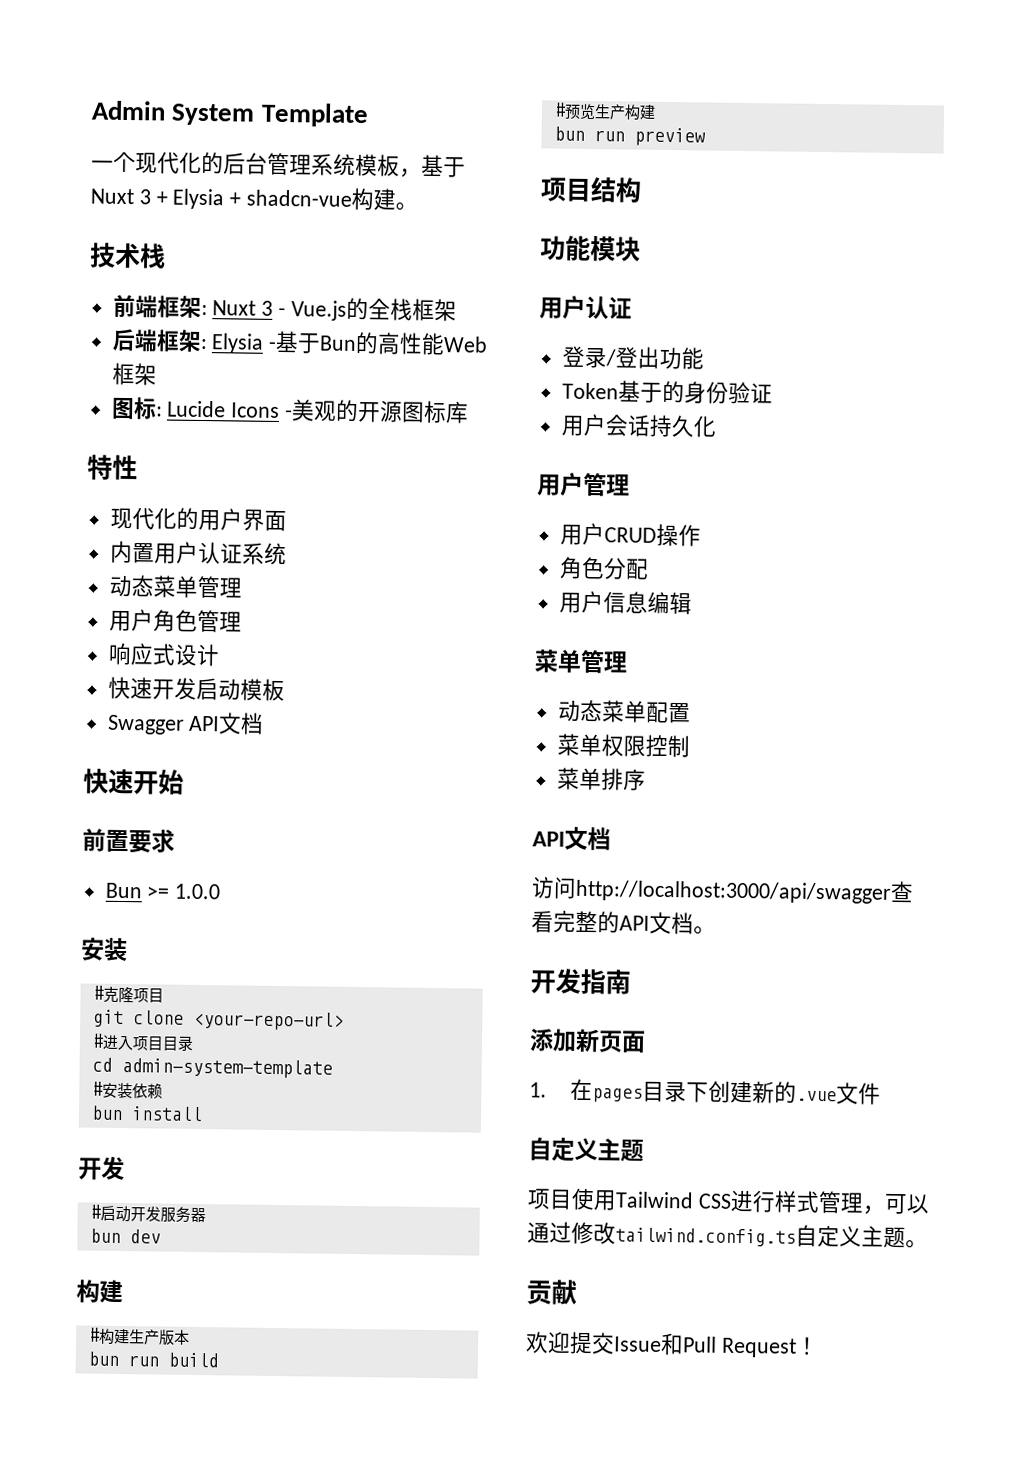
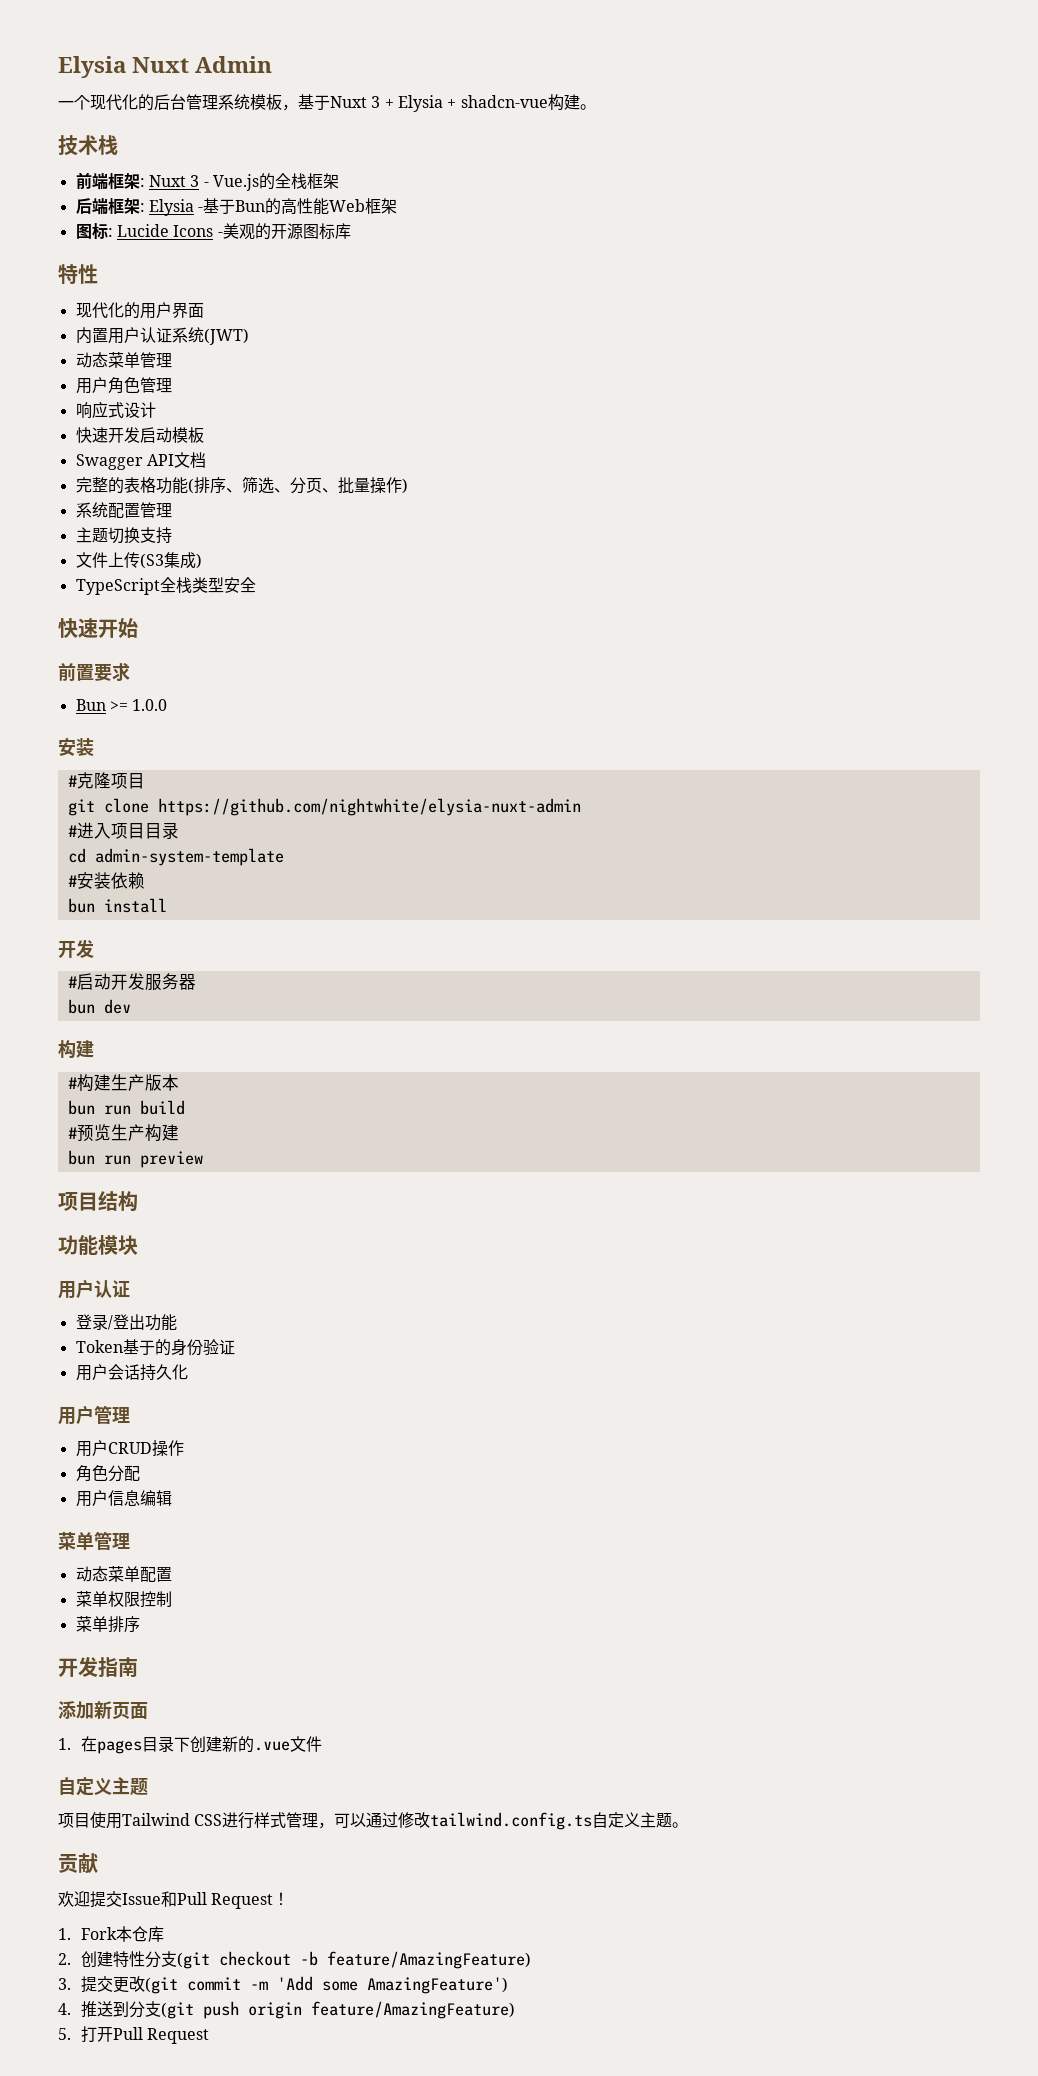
(91, 110) none -> [58,56,190,78] Elysia Nuxt
[171,102,369,128] System Template -> (273, 64) none
(287, 554) none -> [203,328,249,345] (JWT)
(265, 723) none -> [75,476,408,494] [75,502,172,518] [75,527,172,544] [75,552,202,569] [75,577,256,595] // 完整的表格功能(排序、筛选、分页、批量操作) // 系统配置管理 // 主题切换支持 // 文件上传(S3集成) // TypeScript全栈类型安全
[192,1010,344,1031] <your-repo-url> -> [157,798,581,816] https://github.com/nightwhite/elysia-nuxt-admin
[532,826,611,851] [531,876,914,904] [531,910,716,935] // API文档 // 访问http://localhost:3000/api/swagger查看完整的API文档。 -> (140, 1624) none
(819, 1346) none -> [58,1926,165,1942] [58,1951,532,1969] [58,1976,509,1994] [58,2001,516,2019] [58,2026,210,2044] // 1. Fork本仓库 // 2.创建特性分支(git checkout -b feature/AmazingFeature) // 3.提交更改(git commit -m 'Add some AmazingFeature') // 4.推送到分支(git push origin feature/AmazingFeature) // 5.打开Pull Request

